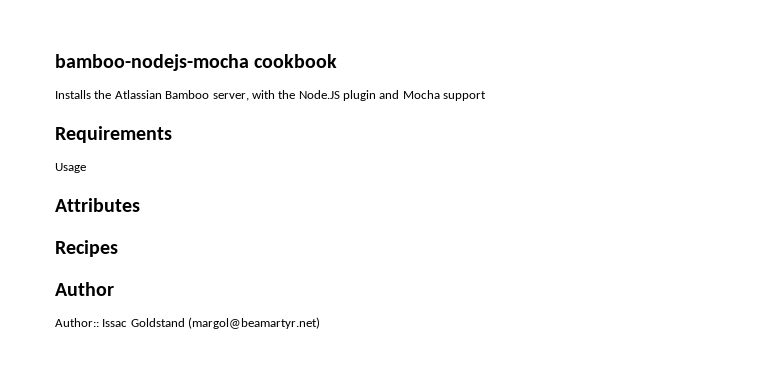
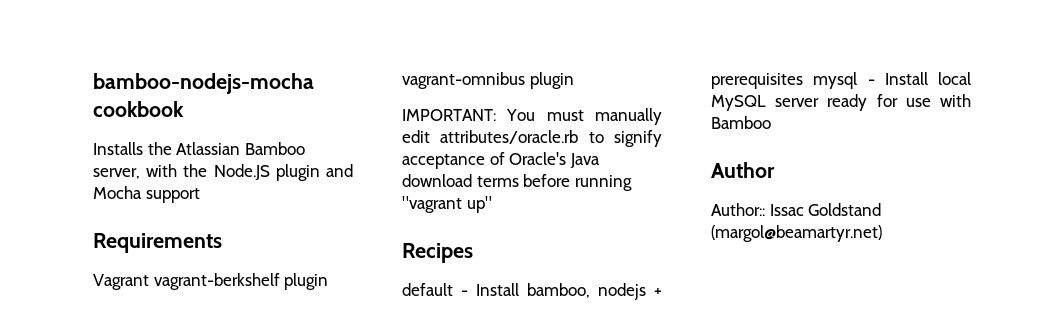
[55,163,86,173] [55,198,140,212] [55,240,118,257] Usage // Attributes // Recipes -> [93,273,329,290] [402,72,574,89] [402,108,662,125] [402,130,662,147] [402,152,600,169] [402,174,632,191] [402,196,492,213] [402,243,473,263] [402,283,662,300] [711,72,971,89] [711,94,971,111] [711,116,771,129] Vagrant vagrant-berkshelf plugin vagrant-omnibus plugin // IMPORTANT: You must manually edit attributes/oracle.rb to signify acceptance of Oracle's Java download terms before running "vagrant up" // Recipes // default - Install bamboo, nodejs + prerequisites mysql - Install local MySQL server ready for use with Bamboo

